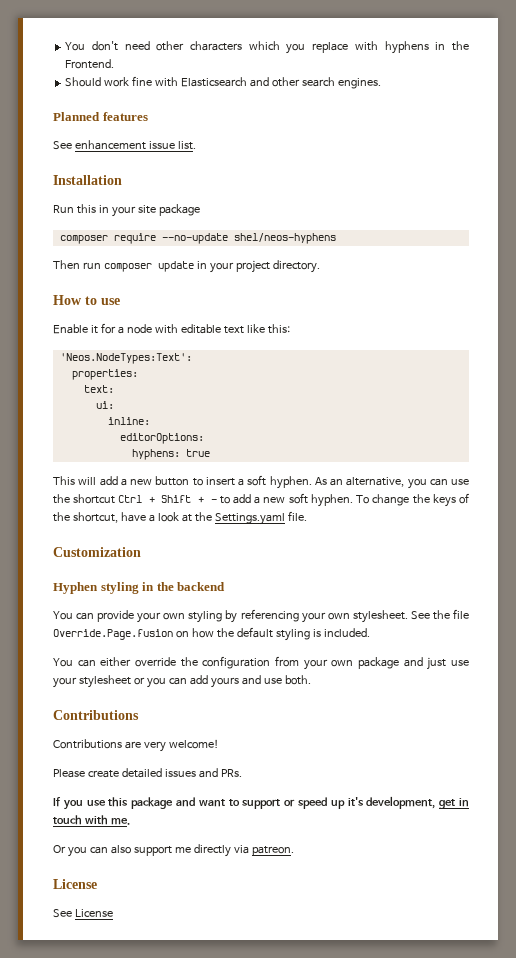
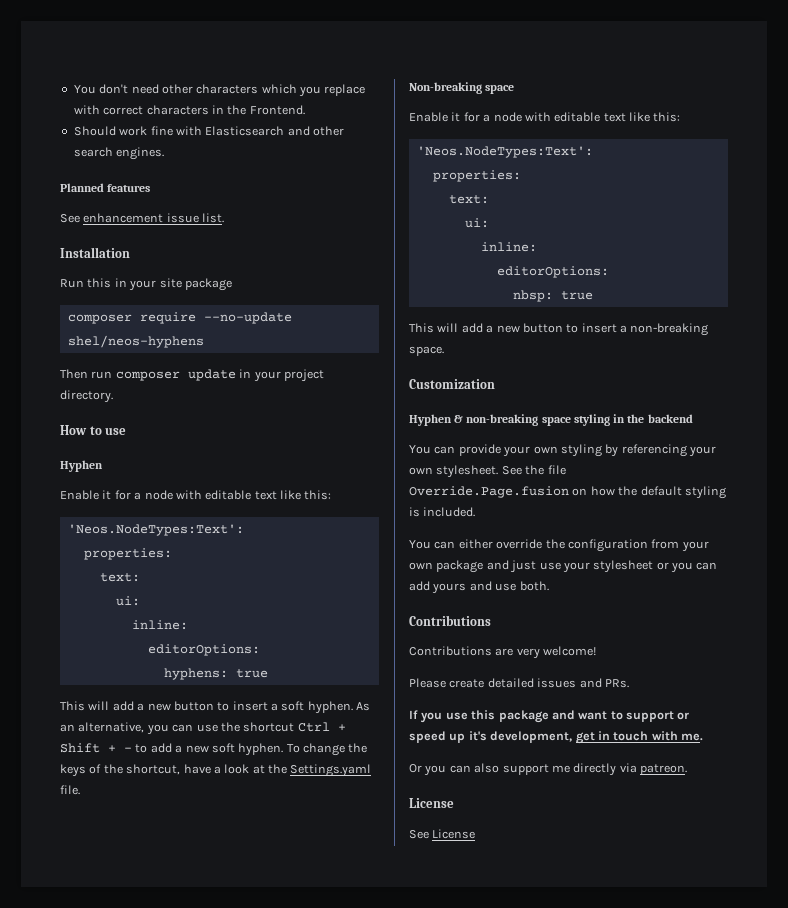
[384,41,429,54] hyphens -> [103,105,209,115] correct characters
(120, 301) none -> [60,460,103,472] // Hyphen
(307, 516) none -> [409,82,515,94] [409,112,681,122] [416,146,593,158] [432,170,521,182] [448,195,489,204] [464,218,489,228] [480,242,537,252] [496,266,609,278] [512,290,593,302] [409,323,709,336] [409,346,444,356] // Non-breaking space // Enable it for a node with editable text like this: // 'Neos.NodeTypes:Text': // properties: // text: // ui: // inline: // editorOptions: // nbsp: true // This will add a new button to insert a non-breaking space.
(98, 588) none -> [454,414,571,426] & non-breaking space

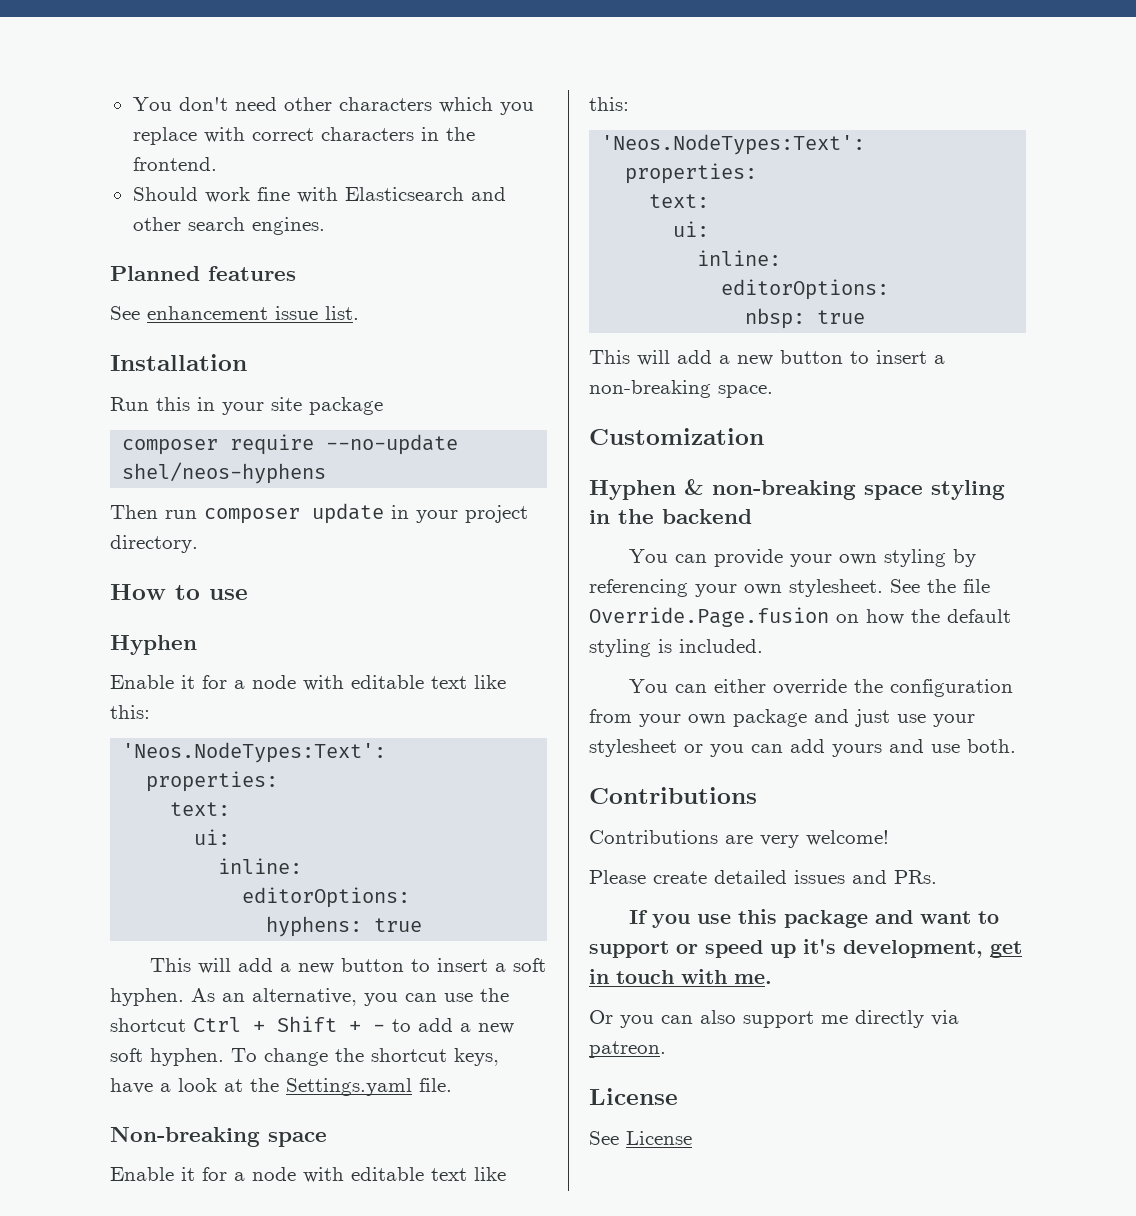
[249,105,305,115] Frontend. -> [132,157,217,171] frontend.
[60,764,181,777] keys of the shortcut, -> [371,1048,499,1066] shortcut keys,

